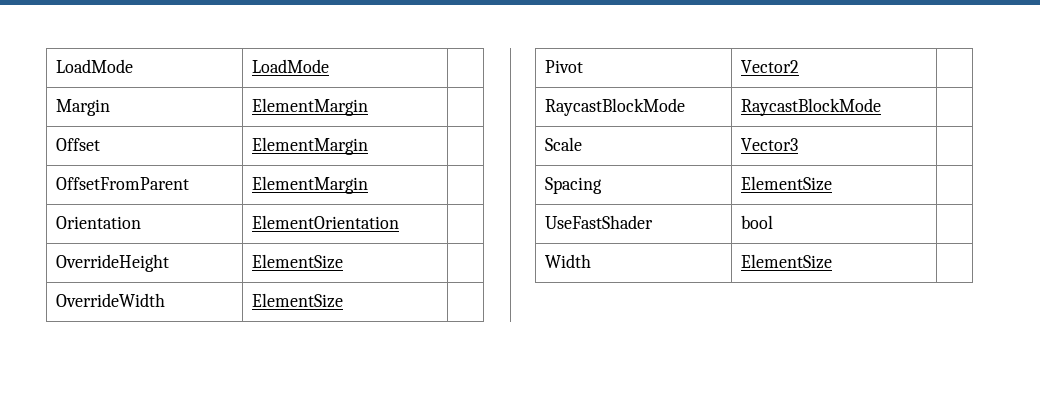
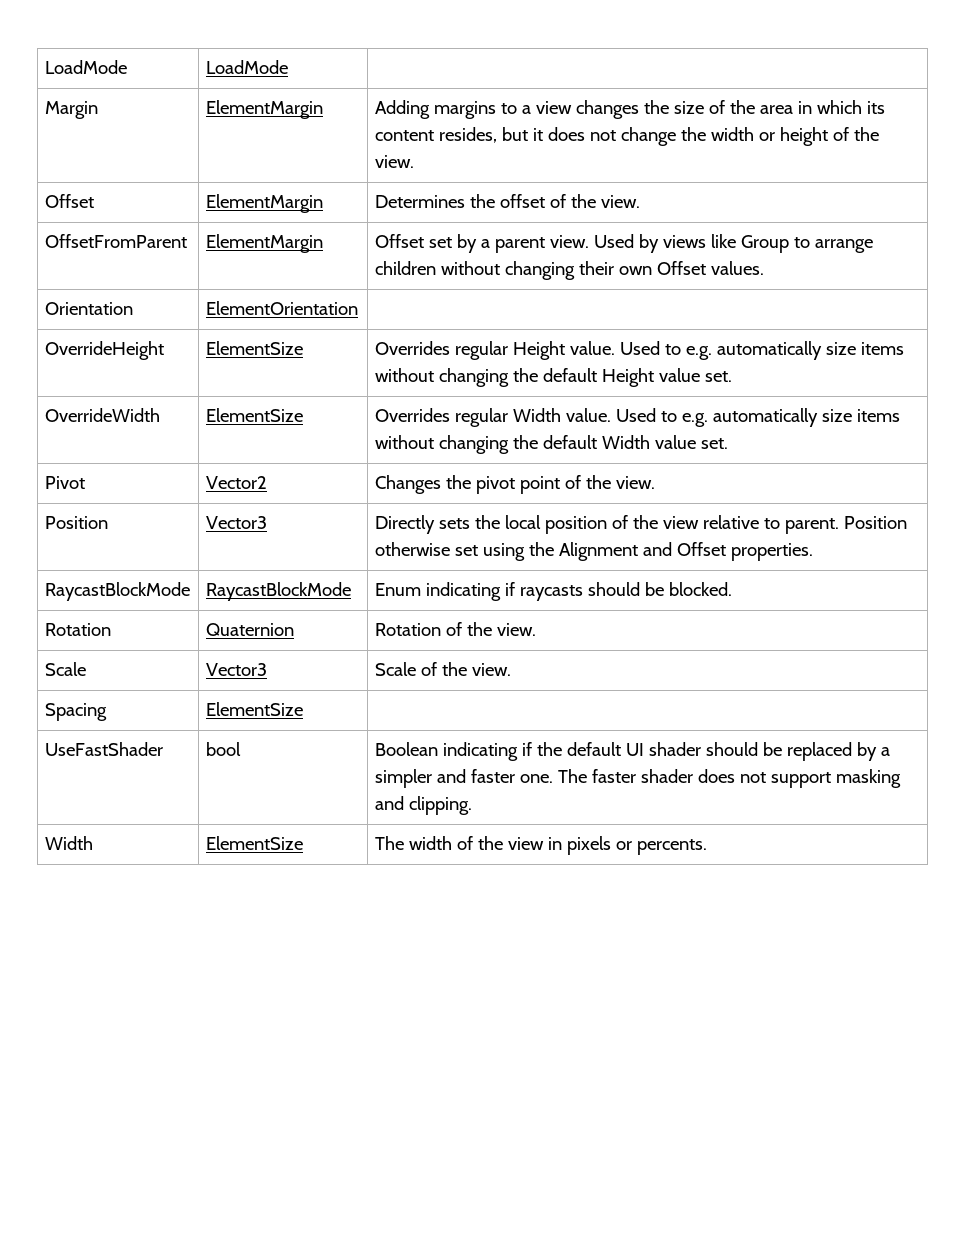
[56,138,101,151] [252,137,369,155] [56,177,190,190] [252,176,369,194] [56,216,142,229] [252,215,400,229] [56,254,170,272] [252,254,344,269] [56,293,166,307] [252,293,344,308] [545,60,584,73] [741,60,800,73] [545,98,686,116] [741,98,882,116] [545,137,583,151] [741,138,799,151] [545,177,603,194] [741,176,833,191] [545,215,654,229] [741,215,774,229] [545,254,592,268] [741,254,833,269] // Offset | ElementMargin | // OffsetFromParent | ElementMargin | // Orientation | ElementOrientation | // OverrideHeight | ElementSize | // OverrideWidth | ElementSize | // Pivot | Vector2 | // RaycastBlockMode | RaycastBlockMode | // Scale | Vector3 | // Spacing | ElementSize | // UseFastShader | bool | // Width | ElementSize | -> [374,100,885,119] [374,127,879,146] [374,155,414,168] [44,194,94,208] [205,194,323,213] [374,194,640,208] [44,234,187,248] [205,234,323,253] [374,234,873,253] [374,261,764,280] [44,302,133,315] [205,301,358,315] [44,341,164,360] [205,341,303,355] [374,341,904,360] [374,368,732,387] [44,408,160,422] [205,408,303,422] [374,408,900,427] [374,435,728,454] [44,476,85,489] [205,476,267,489] [374,475,655,494] [44,516,108,529] [205,516,267,529] [374,515,907,534] [374,542,813,561] [44,582,190,601] [205,582,351,601] [374,582,732,601] [44,623,111,636] [205,623,294,636] [374,622,536,636] [44,662,86,676] [205,663,267,676] [374,662,511,676] [44,703,107,721] [205,702,303,716] [44,742,163,756] [205,742,241,756] [374,742,890,761] [374,769,901,788] [374,796,472,815] [44,836,93,850] [205,836,303,850] [374,836,707,855] Adding margins to a view changes the size of the area in which its content resides, but it does not change the width or height of the view. // Offset | ElementMargin | Determines the offset of the view. // OffsetFromParent | ElementMargin | Offset set by a parent view. Used by views like Group to arrange children without changing their own Offset values. // Orientation | ElementOrientation | // OverrideHeight | ElementSize | Overrides regular Height value. Used to e.g. automatically size items without changing the default Height value set. // OverrideWidth | ElementSize | Overrides regular Width value. Used to e.g. automatically size items without changing the default Width value set. // Pivot | Vector2 | Changes the pivot point of the view. // Position | Vector3 | Directly sets the local position of the view relative to parent. Position otherwise set using the Alignment and Offset properties. // RaycastBlockMode | RaycastBlockMode | Enum indicating if raycasts should be blocked. // Rotation | Quaternion | Rotation of the view. // Scale | Vector3 | Scale of the view. // Spacing | ElementSize | // UseFastShader | bool | Boolean indicating if the default UI shader should be replaced by a simpler and faster one. The faster shader does not support masking and clipping. // Width | ElementSize | The width of the view in pixels or percents.

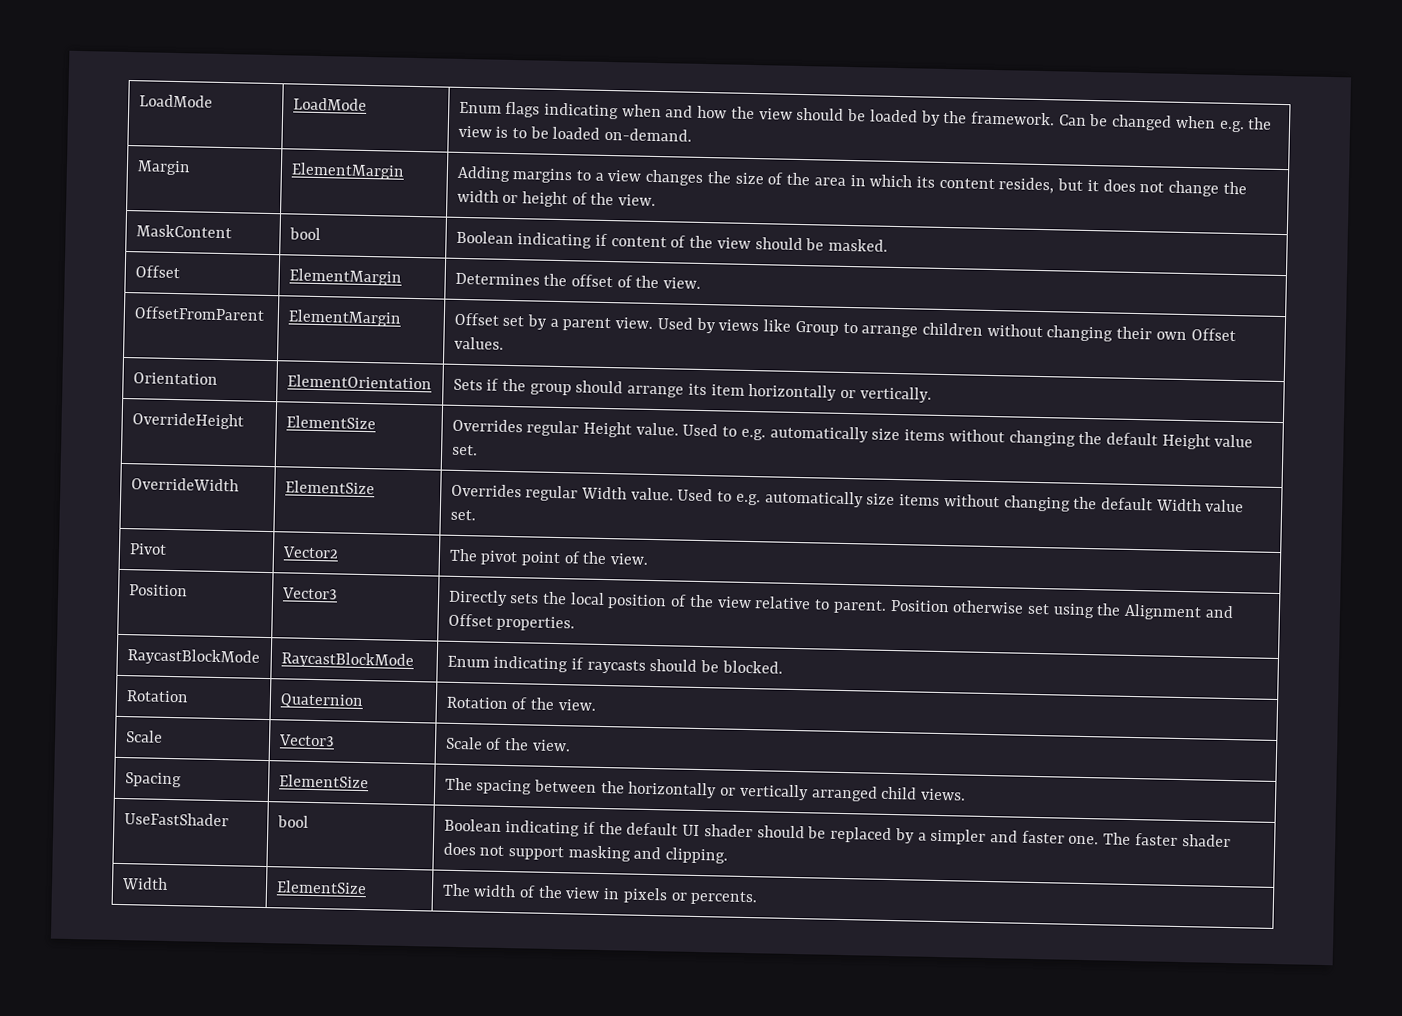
(288, 67) none -> [458,101,1273,133] [457,125,693,142] Enum flags indicating when and how the view should be loaded by the framework. Can be changed when e.g. the view is to be loaded on-demand.
(414, 161) none -> [135,224,232,239] [288,227,321,241] [455,230,889,252] // MaskContent | bool | Boolean indicating if content of the view should be masked.
(358, 308) none -> [452,378,932,403] Sets if the group should arrange its item horizontally or vertically.
[374,475,471,494] Changes the -> [448,548,478,562] The
(303, 709) none -> [444,777,967,802] The spacing between the horizontally or vertically arranged child views.

